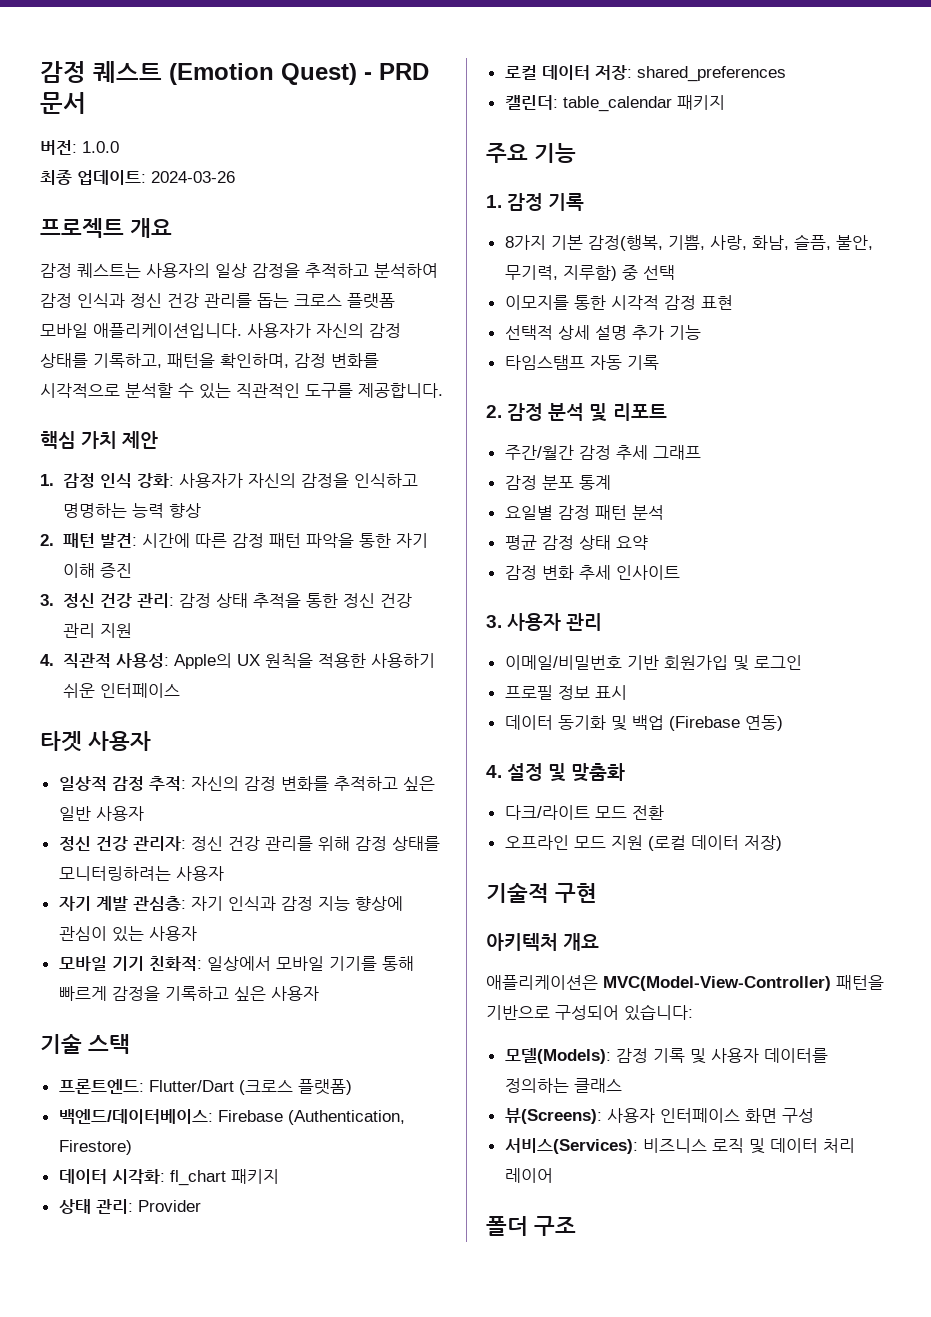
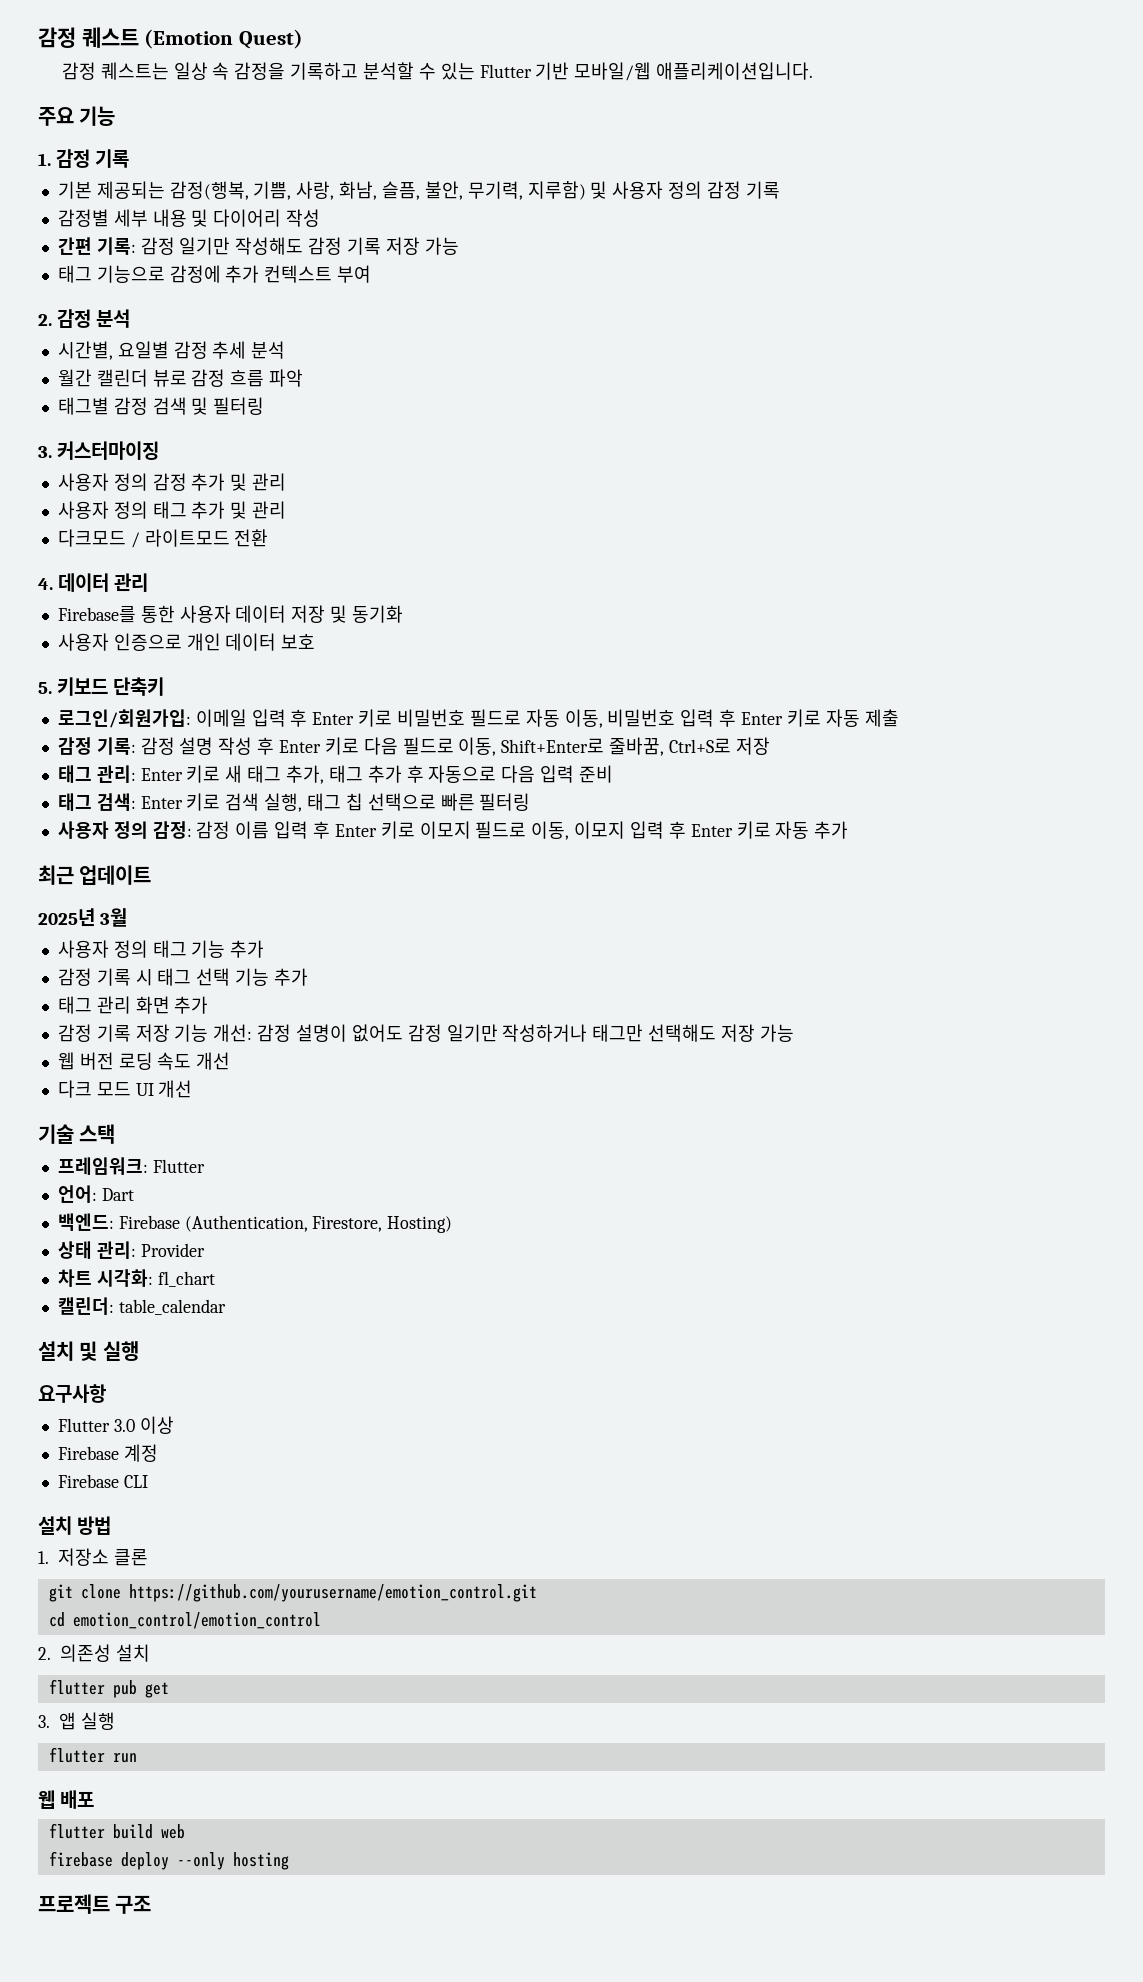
[364,63,429,80] [40,92,86,114] [40,140,119,155] [40,170,235,185] [40,218,172,238] [40,263,438,278] [40,293,395,309] [40,323,401,338] [40,353,379,368] [40,383,443,399] [40,431,159,449] [40,473,418,488] [62,503,201,518] [40,533,428,548] [62,563,132,578] [40,593,412,608] [62,623,132,638] [40,653,435,669] [62,683,180,698] [40,731,151,752] [58,776,435,791] [58,806,144,821] [58,836,440,851] [58,866,224,881] [58,896,403,911] [58,926,197,942] [58,956,414,971] [58,986,319,1001] [40,1034,130,1054] [58,1079,352,1095] [58,1109,405,1125] [58,1140,132,1155] [58,1169,279,1186] [58,1199,201,1214] [504,65,786,82] [504,95,725,112] - PRD 문서 // 버전: 1.0.0 // 최종 업데이트: 2024-03-26 // 프로젝트 개요 // 감정 퀘스트는 사용자의 일상 감정을 추적하고 분석하여 감정 인식과 정신 건강 관리를 돕는 크로스 플랫폼 모바일 애플리케이션입니다. 사용자가 자신의 감정 상태를 기록하고, 패턴을 확인하며, 감정 변화를 시각적으로 분석할 수 있는 직관적인 도구를 제공합니다. // 핵심 가치 제안 // 1. 감정 인식 강화: 사용자가 자신의 감정을 인식하고 명명하는 능력 향상 // 2. 패턴 발견: 시간에 따른 감정 패턴 파악을 통한 자기 이해 증진 // 3. 정신 건강 관리: 감정 상태 추적을 통한 정신 건강 관리 지원 // 4. 직관적 사용성: Apple의 UX 원칙을 적용한 사용하기 쉬운 인터페이스 // 타겟 사용자 // 일상적 감정 추적: 자신의 감정 변화를 추적하고 싶은 일반 사용자 // 정신 건강 관리자: 정신 건강 관리를 위해 감정 상태를 모니터링하려는 사용자 // 자기 계발 관심층: 자기 인식과 감정 지능 향상에 관심이 있는 사용자 // 모바일 기기 친화적: 일상에서 모바일 기기를 통해 빠르게 감정을 기록하고 싶은 사용자 // 기술 스택 // 프론트엔드: Flutter/Dart (크로스 플랫폼) // 백엔드/데이터베이스: Firebase (Authentication, Firestore) // 데이터 시각화: fl_chart 패키지 // 상태 관리: Provider // 로컬 데이터 저장: shared_preferences // 캘린더: table_calendar 패키지 -> [61,62,814,81] // 감정 퀘스트는 일상 속 감정을 기록하고 분석할 수 있는 Flutter 기반 모바일/웹 애플리케이션입니다.
[504,235,583,250] 8가지 기본 -> [57,181,165,199] 기본 제공되는
[621,265,675,280] [504,295,733,310] [504,325,701,340] [504,355,659,370] [486,403,667,422] [504,445,701,460] [504,475,611,490] [504,505,664,520] [504,535,648,550] [504,565,680,580] [486,613,603,631] [504,655,802,671] [504,685,627,700] [504,715,783,731] [486,763,626,782] [504,805,664,820] [504,835,782,851] [486,883,597,903] [486,933,600,951] [486,975,884,991] [486,1004,693,1021] [504,1048,828,1064] [504,1078,622,1093] [504,1108,814,1124] [504,1138,855,1154] [504,1168,553,1183] [486,1216,528,1236] 중 선택 // 이모지를 통한 시각적 감정 표현 // 선택적 상세 설명 추가 기능 // 타임스탬프 자동 기록 // 2. 감정 분석 및 리포트 // 주간/월간 감정 추세 그래프 // 감정 분포 통계 // 요일별 감정 패턴 분석 // 평균 감정 상태 요약 // 감정 변화 추세 인사이트 // 3. 사용자 관리 // 이메일/비밀번호 기반 회원가입 및 로그인 // 프로필 정보 표시 // 데이터 동기화 및 백업 (Firebase 연동) // 4. 설정 및 맞춤화 // 다크/라이트 모드 전환 // 오프라인 모드 지원 (로컬 데이터 저장) // 기술적 구현 // 아키텍처 개요 // 애플리케이션은 MVC(Model-View-Controller) 패턴을 기반으로 구성되어 있습니다: // 모델(Models): 감정 기록 및 사용자 데이터를 정의하는 클래스 // 뷰(Screens): 사용자 인터페이스 화면 구성 // 서비스(Services): 비즈니스 로직 및 데이터 처리 레이어 // 폴더 -> [590,181,780,199] [57,209,321,227] [57,237,459,255] [57,265,372,283] [38,309,131,328] [57,341,286,360] [57,369,304,387] [57,397,265,415] [38,441,160,460] [57,473,287,491] [57,501,287,519] [57,529,269,548] [38,573,149,592] [57,605,403,623] [57,633,316,651] [38,677,165,696] [57,709,899,728] [57,737,770,756] [57,765,613,784] [57,793,531,812] [57,821,849,840] [38,865,152,885] [38,908,128,927] [57,940,265,958] [57,968,308,986] [57,996,209,1014] [57,1024,794,1042] [57,1052,231,1070] [57,1080,193,1098] [38,1124,116,1144] [57,1157,205,1175] [57,1185,134,1203] [57,1213,453,1233] [57,1241,205,1259] [57,1269,215,1287] [57,1297,226,1315] [38,1341,139,1361] [38,1384,106,1403] [57,1416,174,1434] [57,1444,158,1462] [57,1474,148,1488] [38,1516,112,1535] [38,1548,148,1566] [48,1584,537,1602] [48,1612,321,1629] [38,1644,150,1662] [48,1679,169,1698] [38,1712,115,1730] [48,1747,137,1763] [38,1790,95,1809] [48,1823,185,1839] [48,1851,289,1870] [38,1894,110,1914] 및 사용자 정의 감정 기록 // 감정별 세부 내용 및 다이어리 작성 // 간편 기록: 감정 일기만 작성해도 감정 기록 저장 가능 // 태그 기능으로 감정에 추가 컨텍스트 부여 // 2. 감정 분석 // 시간별, 요일별 감정 추세 분석 // 월간 캘린더 뷰로 감정 흐름 파악 // 태그별 감정 검색 및 필터링 // 3. 커스터마이징 // 사용자 정의 감정 추가 및 관리 // 사용자 정의 태그 추가 및 관리 // 다크모드 / 라이트모드 전환 // 4. 데이터 관리 // Firebase를 통한 사용자 데이터 저장 및 동기화 // 사용자 인증으로 개인 데이터 보호 // 5. 키보드 단축키 // 로그인/회원가입: 이메일 입력 후 Enter 키로 비밀번호 필드로 자동 이동, 비밀번호 입력 후 Enter 키로 자동 제출 // 감정 기록: 감정 설명 작성 후 Enter 키로 다음 필드로 이동, Shift+Enter로 줄바꿈, Ctrl+S로 저장 // 태그 관리: Enter 키로 새 태그 추가, 태그 추가 후 자동으로 다음 입력 준비 // 태그 검색: Enter 키로 검색 실행, 태그 칩 선택으로 빠른 필터링 // 사용자 정의 감정: 감정 이름 입력 후 Enter 키로 이모지 필드로 이동, 이모지 입력 후 Enter 키로 자동 추가 // 최근 업데이트 // 2025년 3월 // 사용자 정의 태그 기능 추가 // 감정 기록 시 태그 선택 기능 추가 // 태그 관리 화면 추가 // 감정 기록 저장 기능 개선: 감정 설명이 없어도 감정 일기만 작성하거나 태그만 선택해도 저장 가능 // 웹 버전 로딩 속도 개선 // 다크 모드 UI 개선 // 기술 스택 // 프레임워크: Flutter // 언어: Dart // 백엔드: Firebase (Authentication, Firestore, Hosting) // 상태 관리: Provider // 차트 시각화: fl_chart // 캘린더: table_calendar // 설치 및 실행 // 요구사항 // Flutter 3.0 이상 // Firebase 계정 // Firebase CLI // 설치 방법 // 1. 저장소 클론 // git clone https://github.com/yourusername/emotion_control.git // cd emotion_control/emotion_control // 2. 의존성 설치 // flutter pub get // 3. 앱 실행 // flutter run // 웹 배포 // flutter build web // firebase deploy --only hosting // 프로젝트

